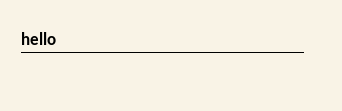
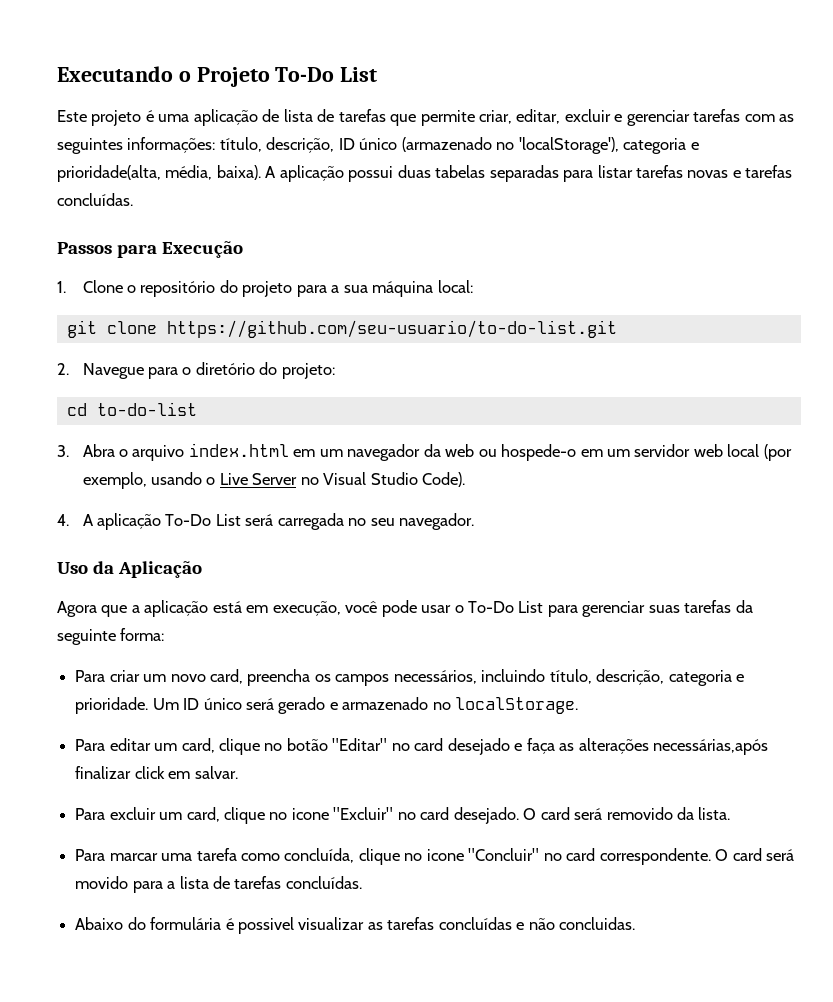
[21,32,56,45] hello -> [57,66,378,87] [57,109,795,126] [57,137,699,154] [57,165,793,182] [57,193,133,206] [57,241,244,258] [57,280,473,297] [66,320,617,338] [57,362,335,379] [66,402,197,416] [57,443,792,461] [82,472,466,489] [57,513,475,530] [57,561,203,578] [57,600,753,617] [57,628,165,645] [75,669,745,686] [75,697,579,714] [75,738,768,755] [75,766,238,779] [75,807,731,824] [75,848,794,865] [75,876,362,893] [75,917,636,934] Executando o Projeto To-Do List // Este projeto é uma aplicação de lista de tarefas que permite criar, editar, excluir e gerenciar tarefas com as seguintes informações: título, descrição, ID único (armazenado no 'localStorage'), categoria e prioridade(alta, média, baixa). A aplicação possui duas tabelas separadas para listar tarefas novas e tarefas concluídas. // Passos para Execução // 1. Clone o repositório do projeto para a sua máquina local: // git clone https://github.com/seu-usuario/to-do-list.git // 2. Navegue para o diretório do projeto: // cd to-do-list // 3. Abra o arquivo index.html em um navegador da web ou hospede-o em um servidor web local (por exemplo, usando o Live Server no Visual Studio Code). // 4. A aplicação To-Do List será carregada no seu navegador. // Uso da Aplicação // Agora que a aplicação está em execução, você pode usar o To-Do List para gerenciar suas tarefas da seguinte forma: // Para criar um novo card, preencha os campos necessários, incluindo título, descrição, categoria e prioridade. Um ID único será gerado e armazenado no localStorage. // Para editar um card, clique no botão "Editar" no card desejado e faça as alterações necessárias,após finalizar click em salvar. // Para excluir um card, clique no icone "Excluir" no card desejado. O card será removido da lista. // Para marcar uma tarefa como concluída, clique no icone "Concluir" no card correspondente. O card será movido para a lista de tarefas concluídas. // Abaixo do formulária é possivel visualizar as tarefas concluídas e não concluidas.

